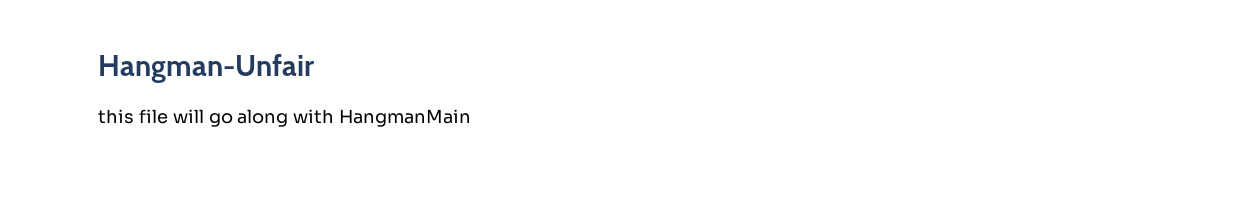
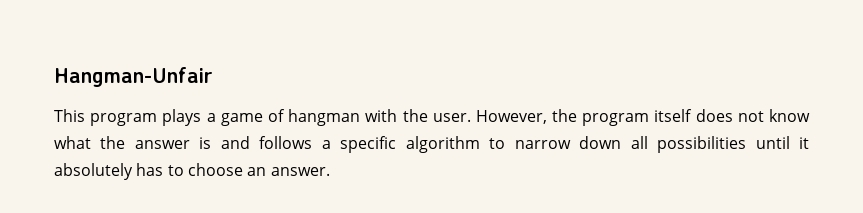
[98,109,472,127] this file will go along with HangmanMain -> [54,109,810,126] [54,136,810,153] [54,163,330,180] This program plays a game of hangman with the user. However, the program itself does not know what the answer is and follows a specific algorithm to narrow down all possibilities until it absolutely has to choose an answer.

